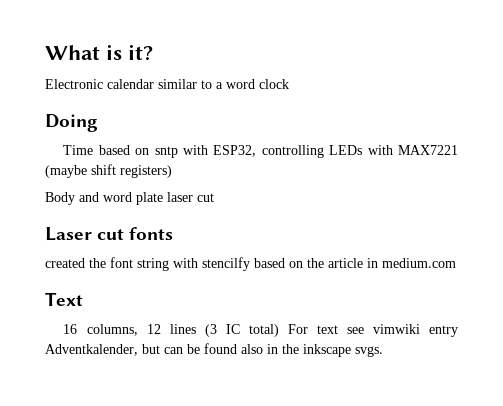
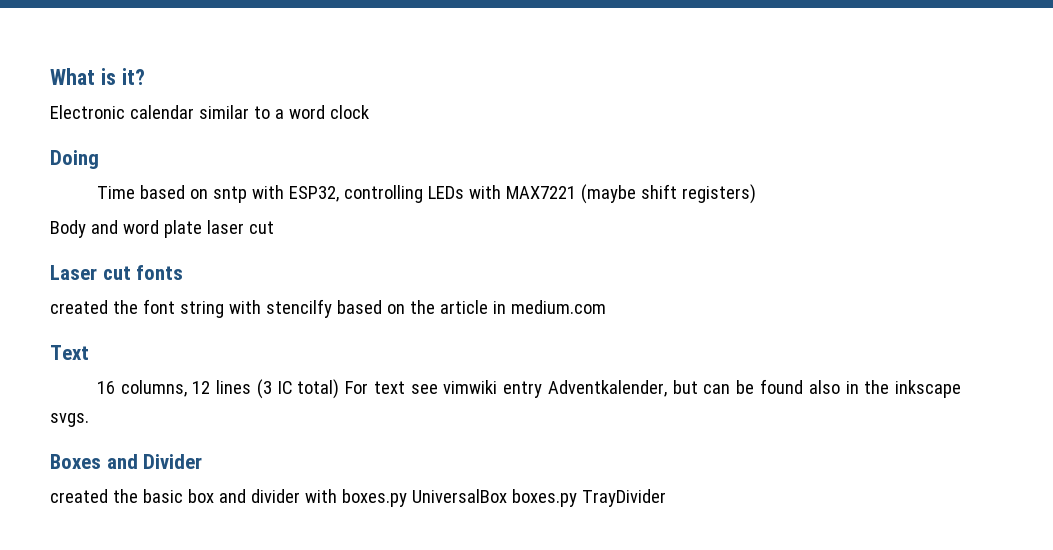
(383, 351) none -> [50,454,203,469] [50,489,666,507] // Boxes and Divider // created the basic box and divider with boxes.py UniversalBox boxes.py TrayDivider

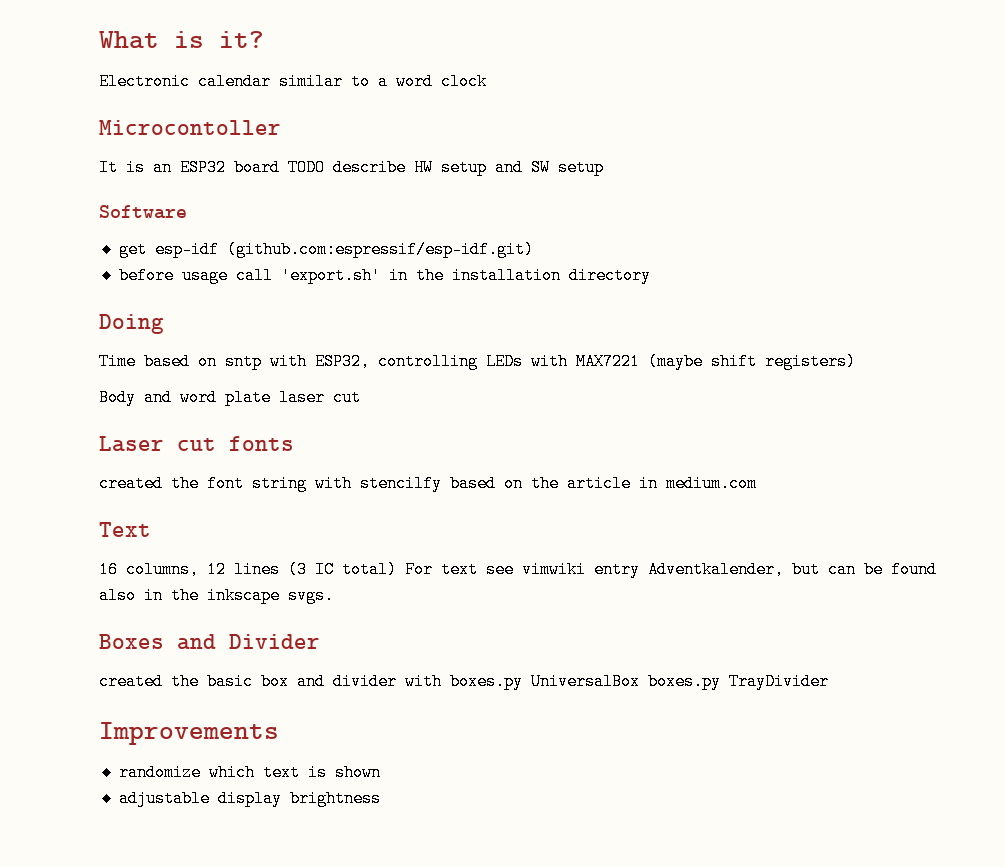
(369, 112) none -> [99,120,281,135] [99,159,604,176] [99,205,187,219] [118,241,534,258] [118,267,651,284] // Microcontoller // It is an ESP32 board TODO describe HW setup and SW setup // Software // get esp-idf (github.com:espressif/esp-idf.git) // before usage call 'export.sh' in the installation directory
(666, 498) none -> [99,722,279,745] [118,764,381,781] [118,790,381,807] // Improvements // randomize which text is shown // adjustable display brightness

